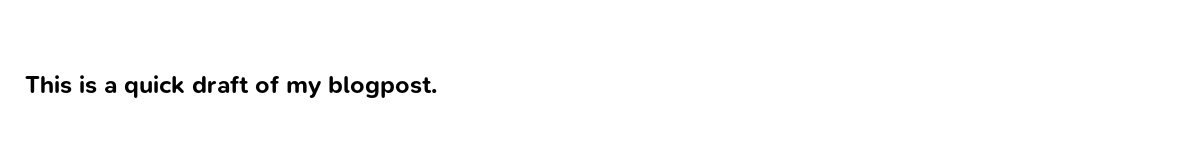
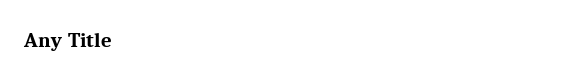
[25,75,437,98] This is a quick draft of my blogpost. -> [23,32,112,51] Any Title

